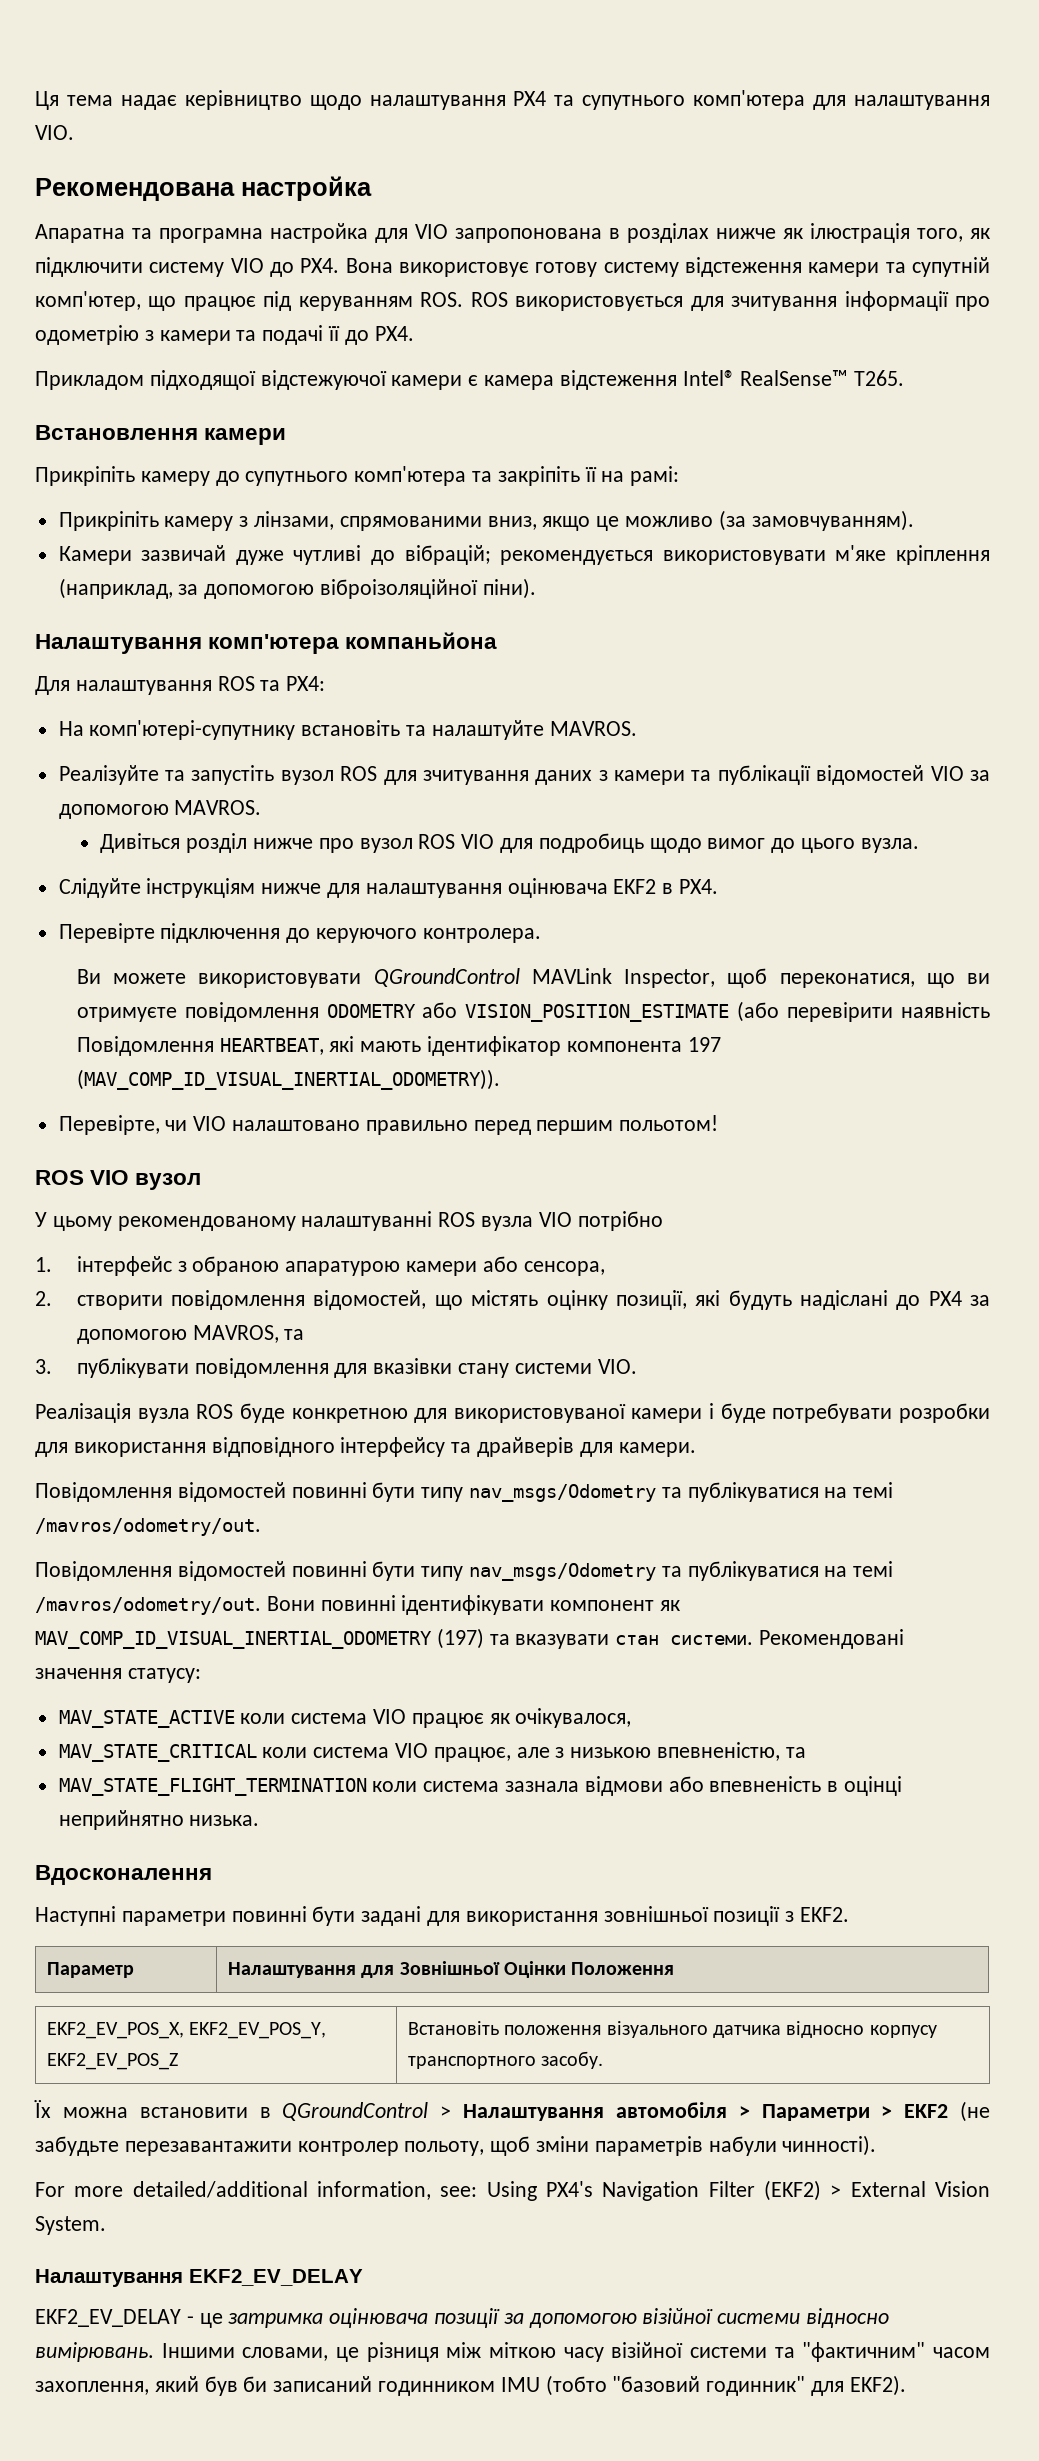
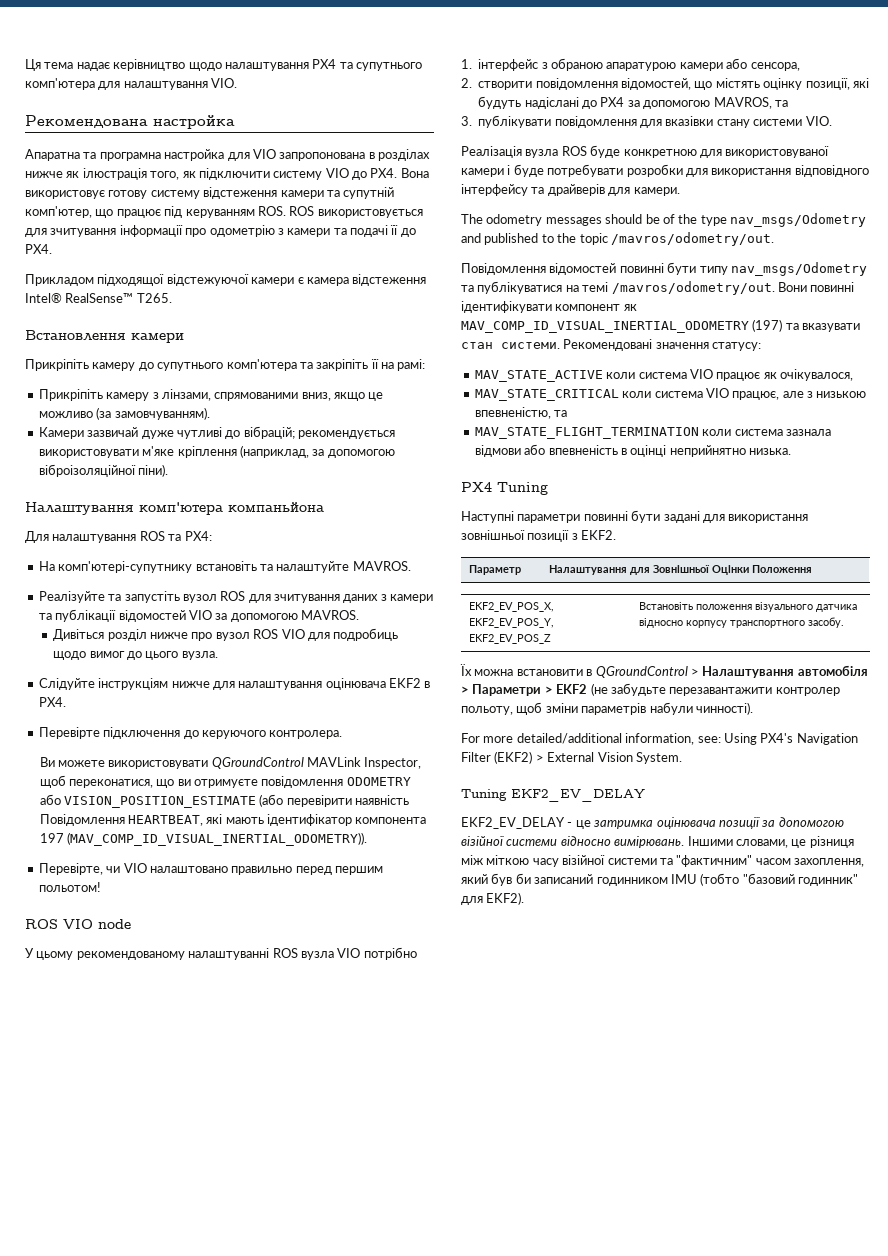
[135,1173,202,1190] вузол -> [98,919,131,929] node
[35,1482,894,1502] Повідомлення відомостей повинні бути типу nav_msgs/Odometry та публікуватися на темі -> [461,213,866,227] [461,233,608,245] The odometry messages should be of the type nav_msgs/Odometry and published to the topic
[35,1865,212,1885] Вдосконалення -> [461,482,548,495] PX4 Tuning
[35,2269,183,2287] Налаштування -> [461,789,507,801] Tuning

